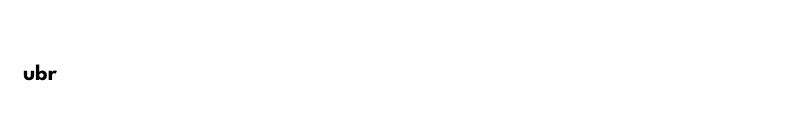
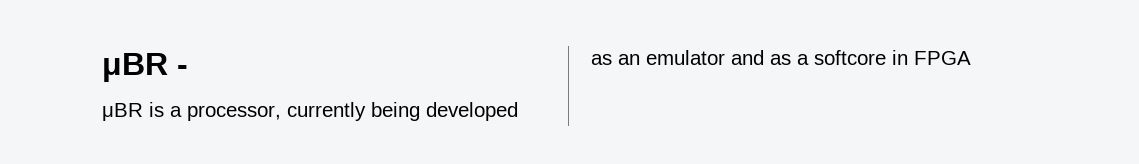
[23,64,57,81] ubr -> [102,53,188,82] [102,102,518,121] [591,50,971,65] μBR - // μBR is a processor, currently being developed as an emulator and as a softcore in FPGA

